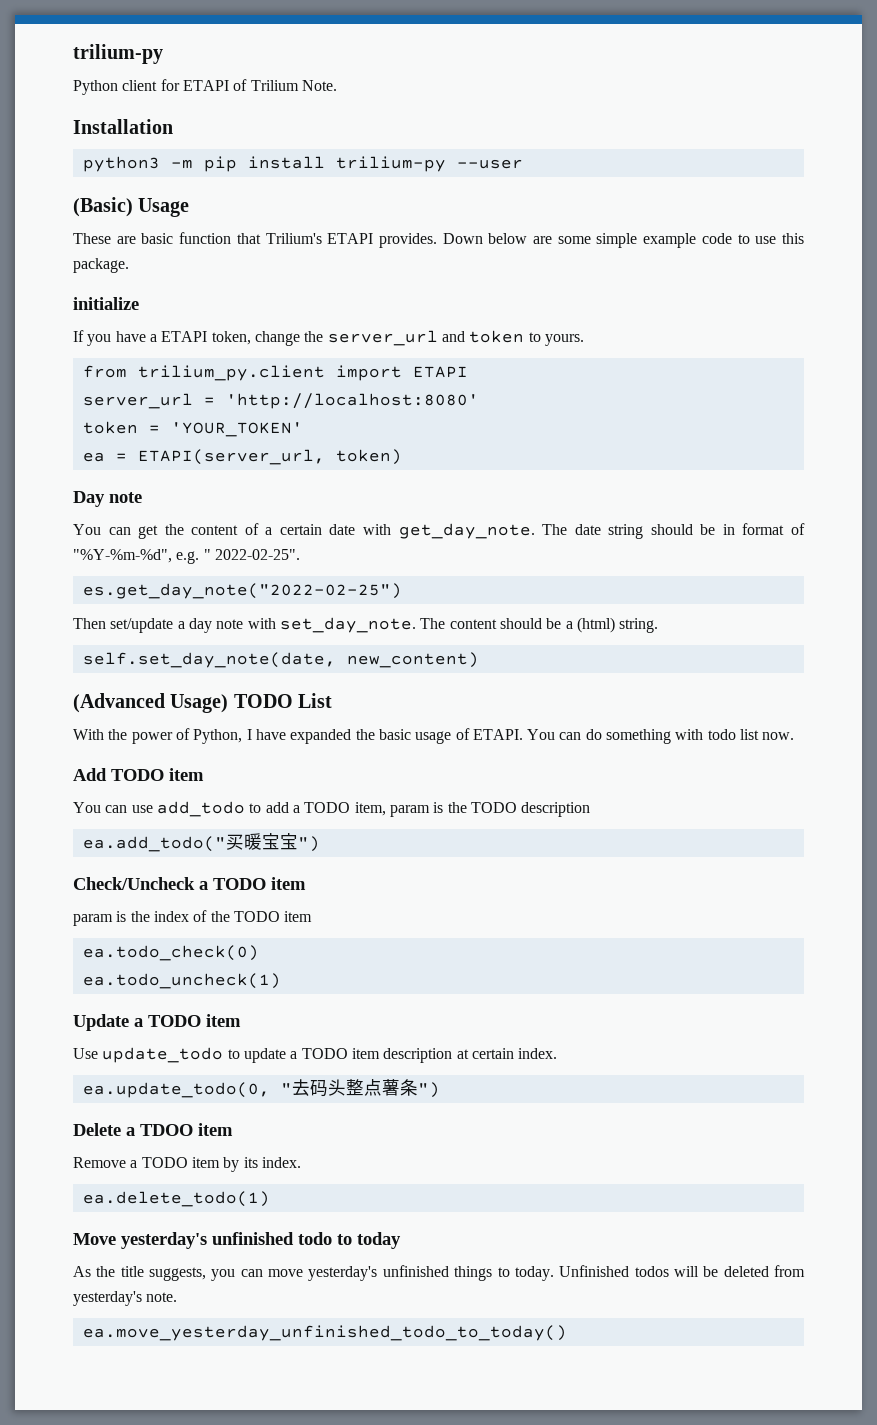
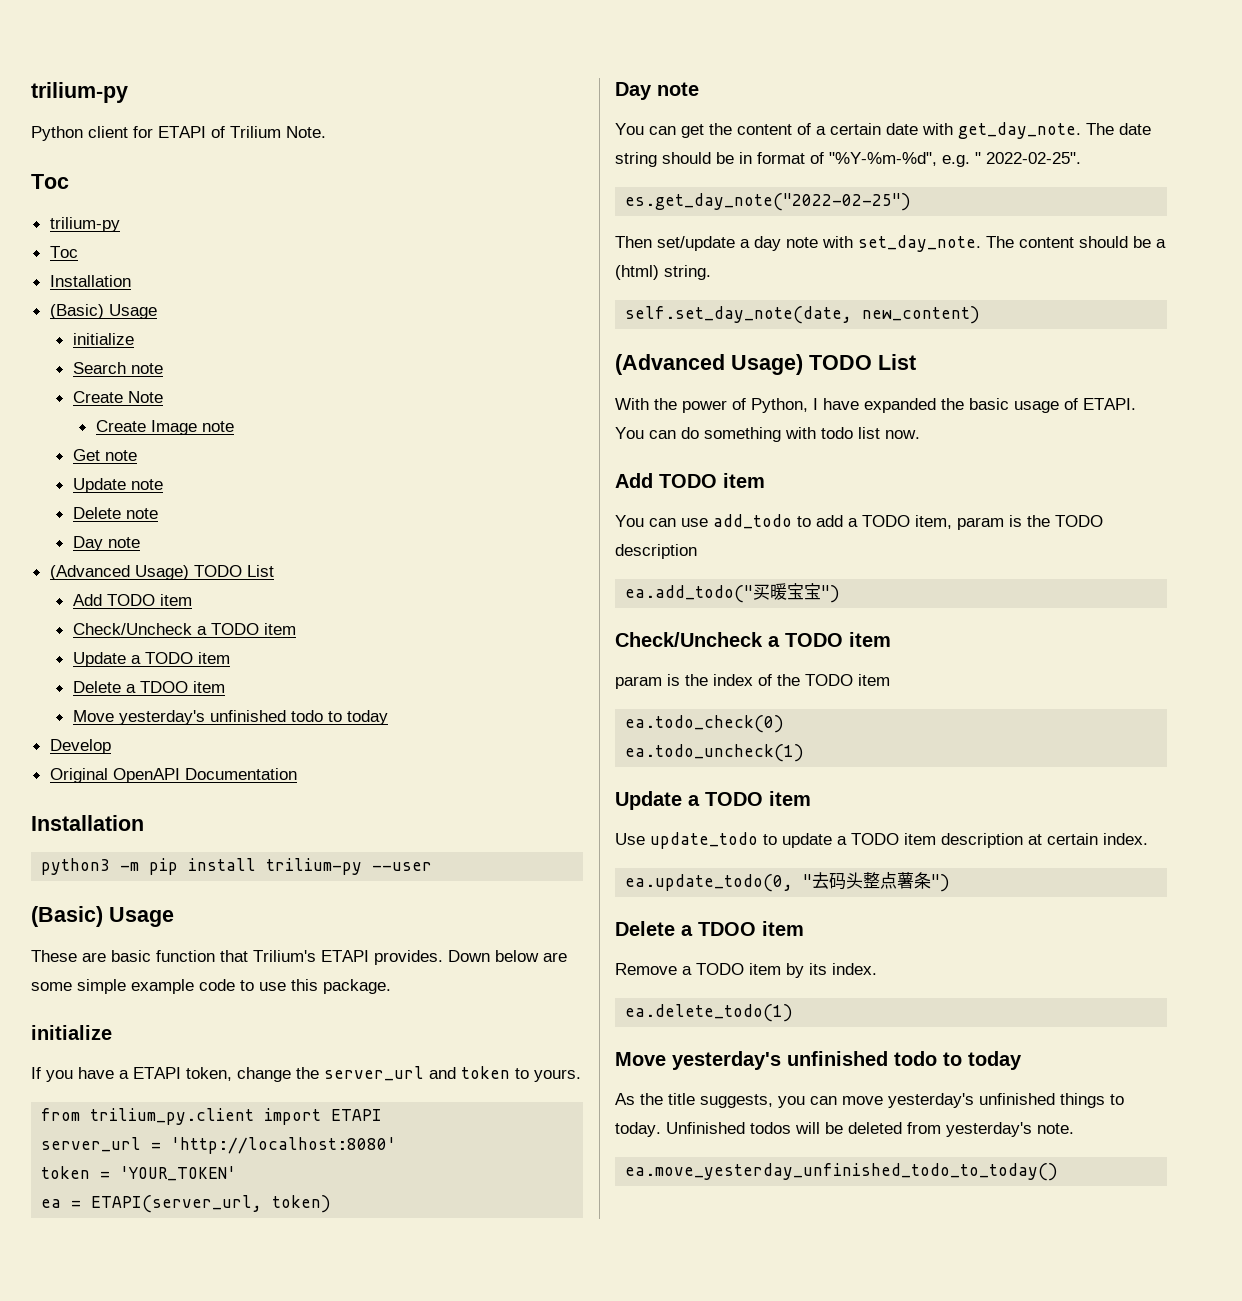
(337, 85) none -> [31,174,69,189] [49,217,120,232] [49,246,78,258] [49,275,131,287] [49,304,157,319] [72,333,134,345] [72,362,163,374] [72,391,163,403] [95,420,234,435] [72,449,137,461] [72,478,163,493] [72,507,158,519] [72,536,140,551] [49,565,274,580] [72,594,192,606] [72,623,296,635] [72,652,230,667] [72,681,225,693] [72,710,388,725] [49,739,111,754] [49,768,297,783] // Toc // trilium-py // Toc // Installation // (Basic) Usage // initialize // Search note // Create Note // Create Image note // Get note // Update note // Delete note // Day note // (Advanced Usage) TODO List // Add TODO item // Check/Uncheck a TODO item // Update a TODO item // Delete a TDOO item // Move yesterday's unfinished todo to today // Develop // Original OpenAPI Documentation

